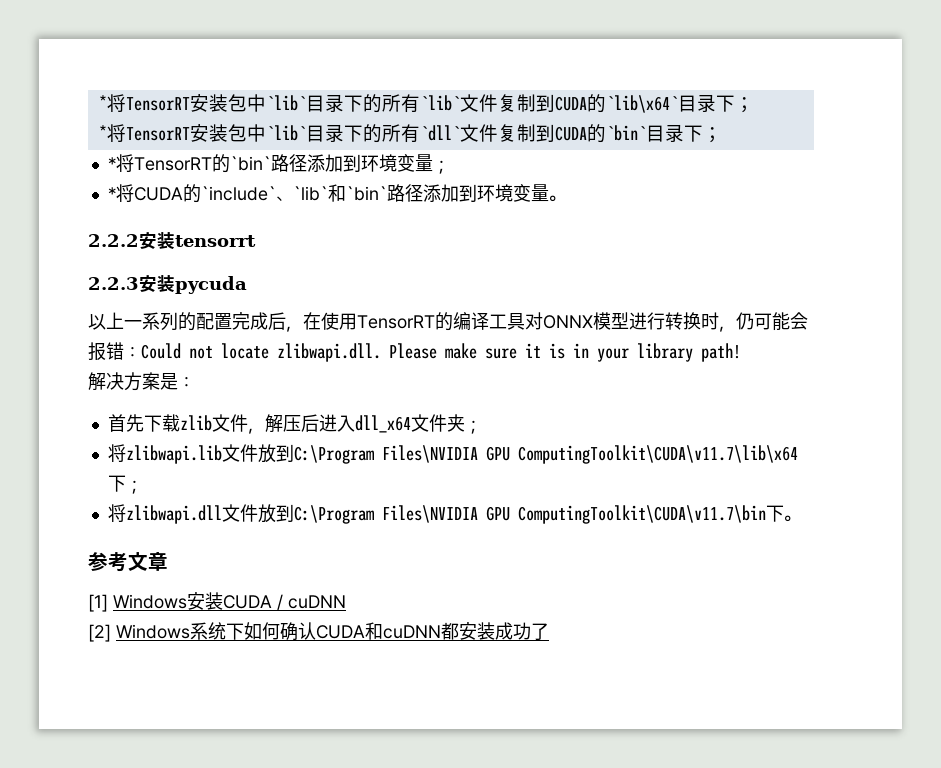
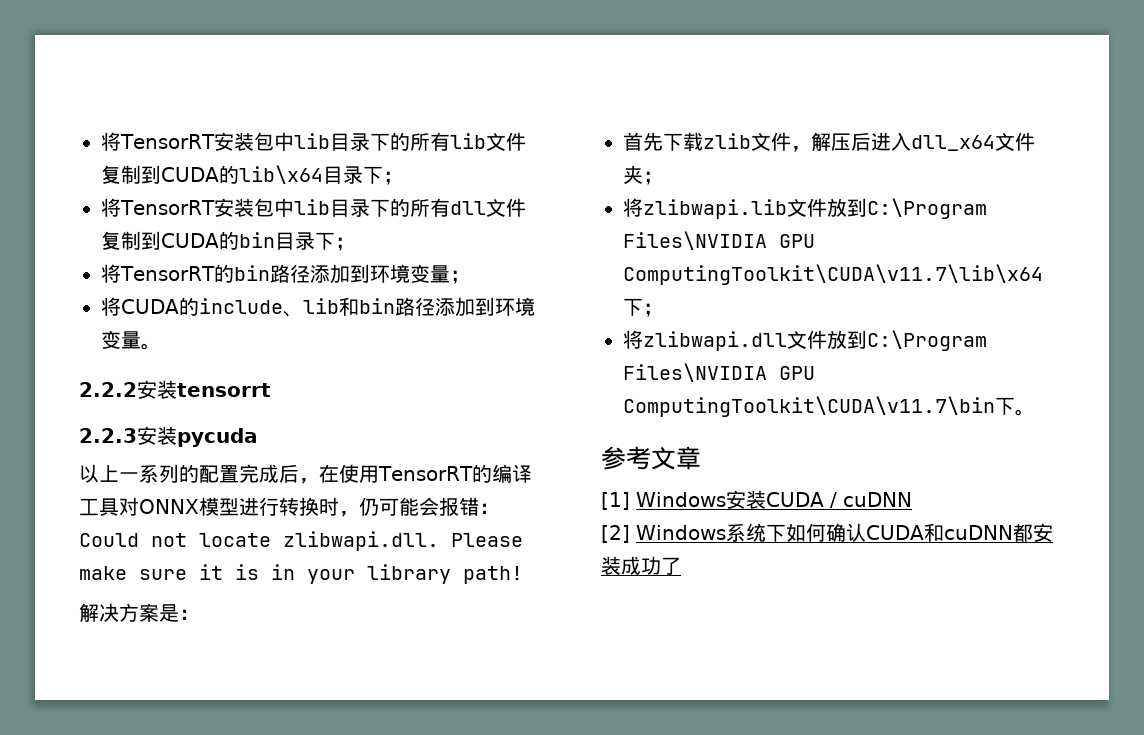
[98,94,754,113] [98,124,722,143] [107,157,116,170] *将TensorRT安装包中`lib`目录下的所有`lib`文件复制到CUDA的`lib\x64`目录下； // *将TensorRT安装包中`lib`目录下的所有`dll`文件复制到CUDA的`bin`目录下； // * -> [101,132,526,151] [101,165,403,185] [101,198,526,217] [101,231,355,251] 将TensorRT安装包中lib目录下的所有lib文件复制到CUDA的lib\x64目录下； // 将TensorRT安装包中lib目录下的所有dll文件复制到CUDA的bin目录下； //
[229,156,271,171] `bin` -> [233,265,270,281] bin
[107,187,116,200] * -> (470, 277) none
[200,184,387,202] `include`、`lib`和`bin` -> [199,297,395,317] include、lib和bin

